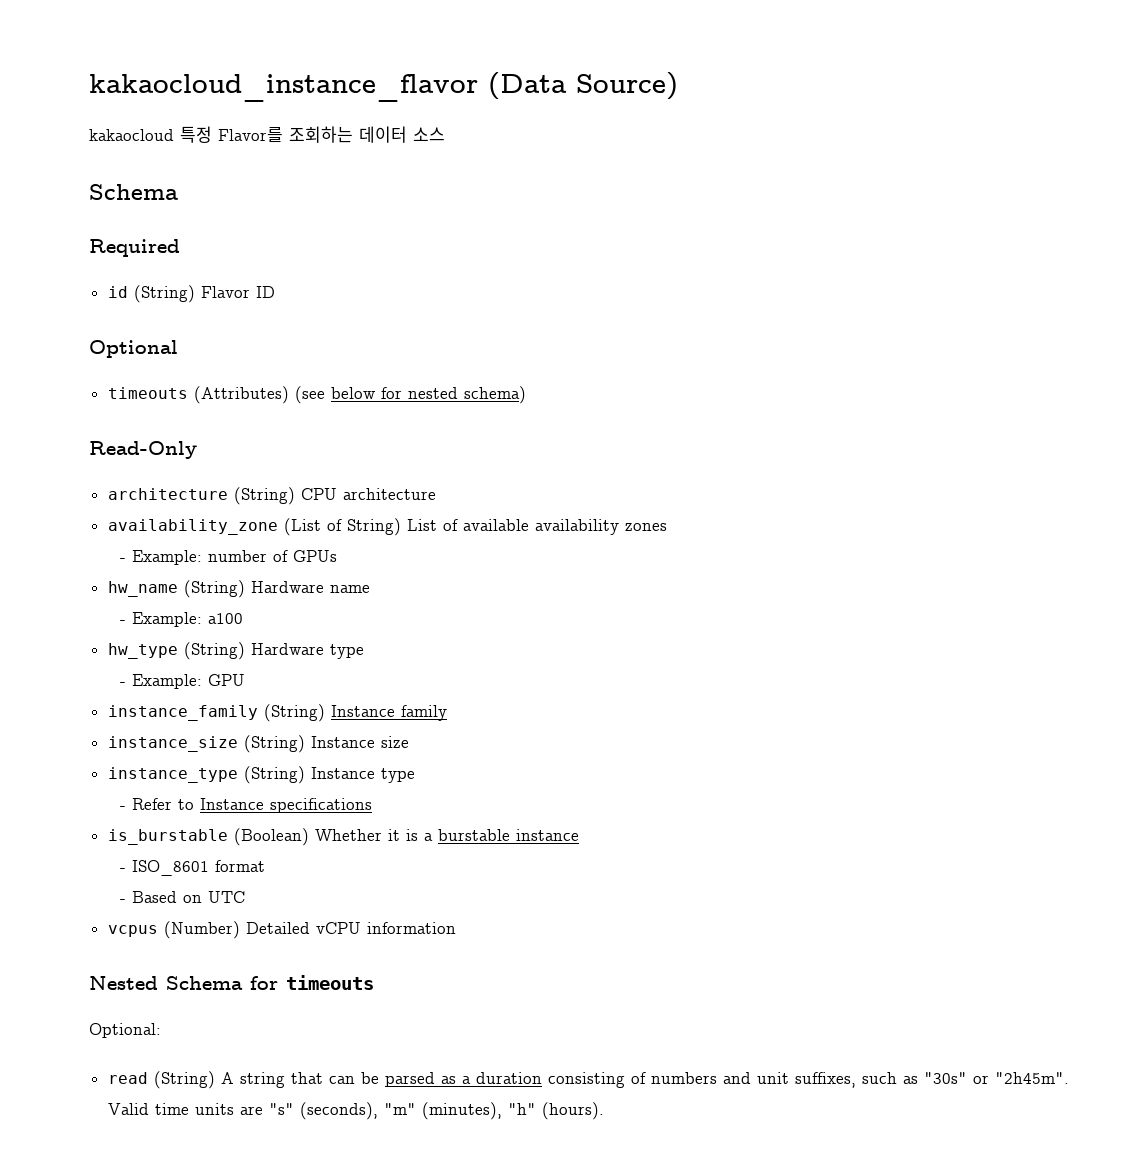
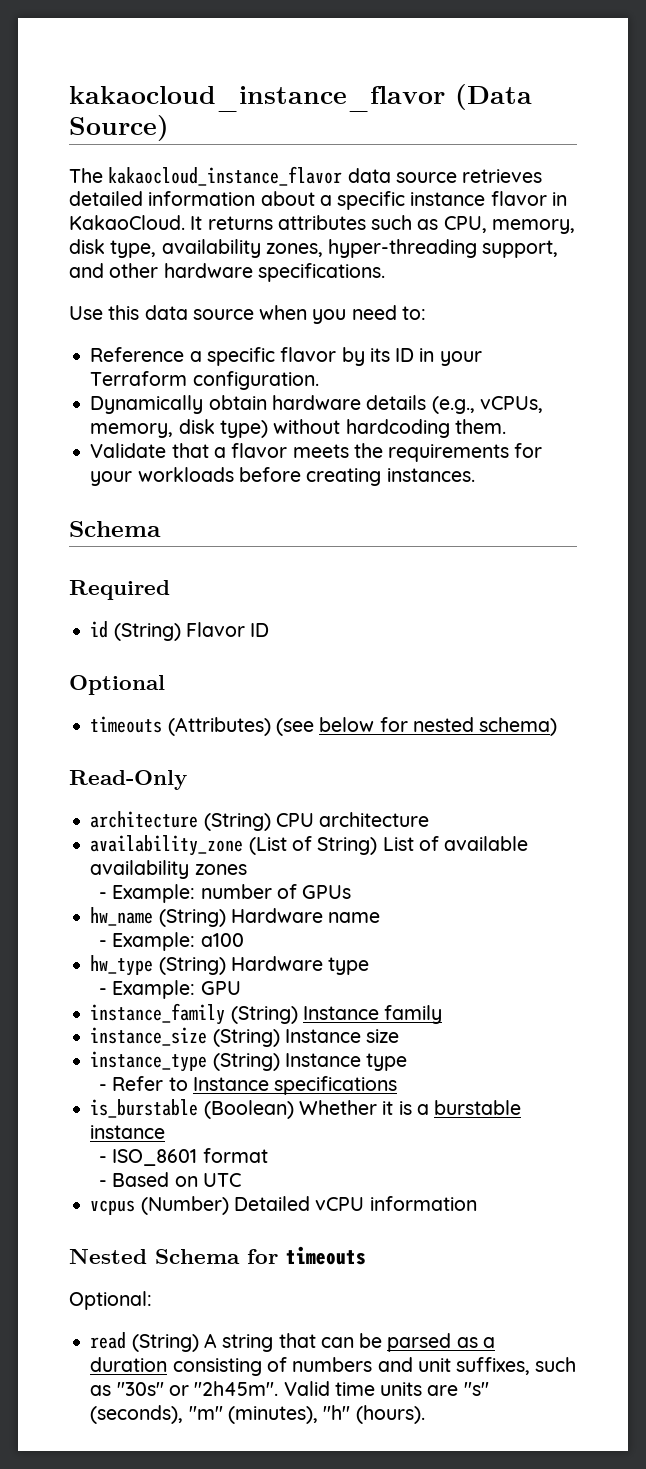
[89,126,445,143] kakaocloud 특정 Flavor를 조회하는 데이터 소스 -> [69,166,543,186] [69,191,567,210] [69,215,575,234] [69,239,559,258] [69,263,385,282] [69,305,426,324] [90,347,482,366] [90,371,319,390] [90,395,543,414] [90,419,506,438] [90,443,543,462] [90,467,475,486] The kakaocloud_instance_flavor data source retrieves detailed information about a specific instance flavor in KakaoCloud. It returns attributes such as CPU, memory, disk type, availability zones, hyper-threading support, and other hardware specifications. // Use this data source when you need to: // Reference a specific flavor by its ID in your Terraform configuration. // Dynamically obtain hardware details (e.g., vCPUs, memory, disk type) without hardcoding them. // Validate that a flavor meets the requirements for your workloads before creating instances.

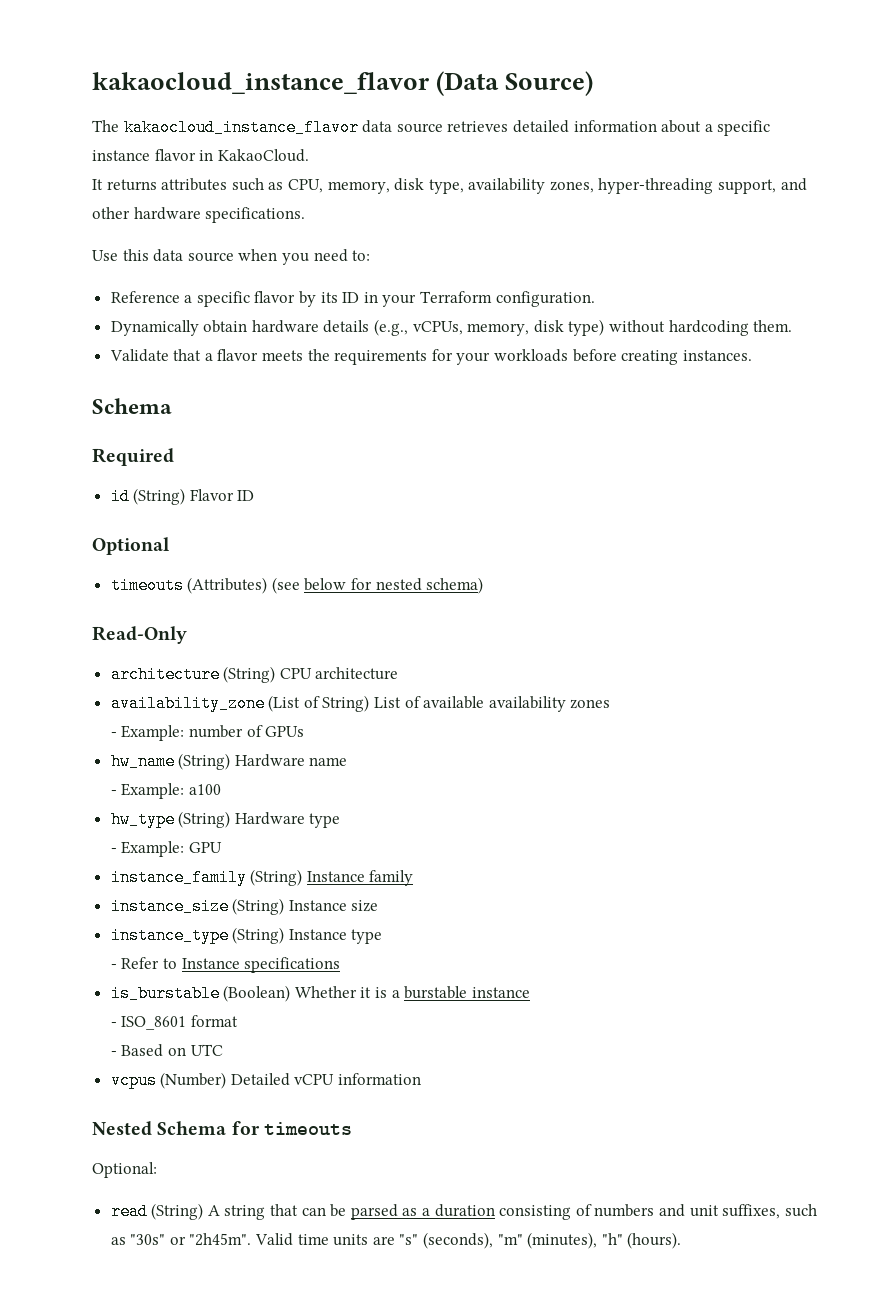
(185, 222) none -> (309, 155) //

